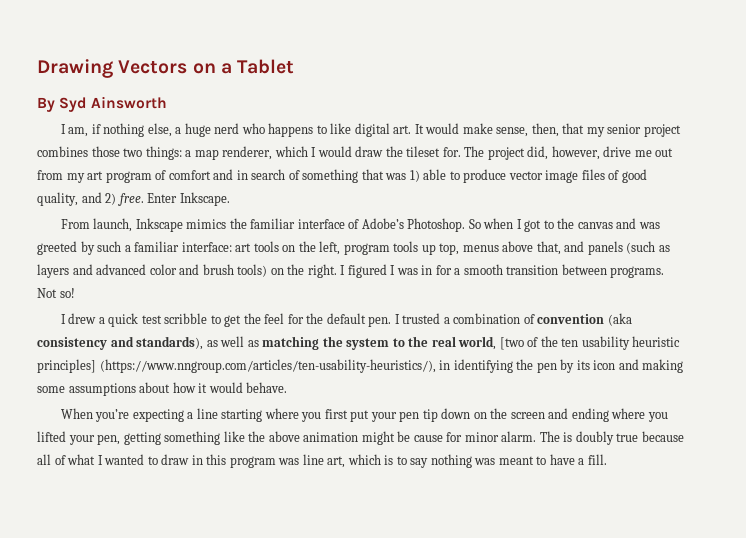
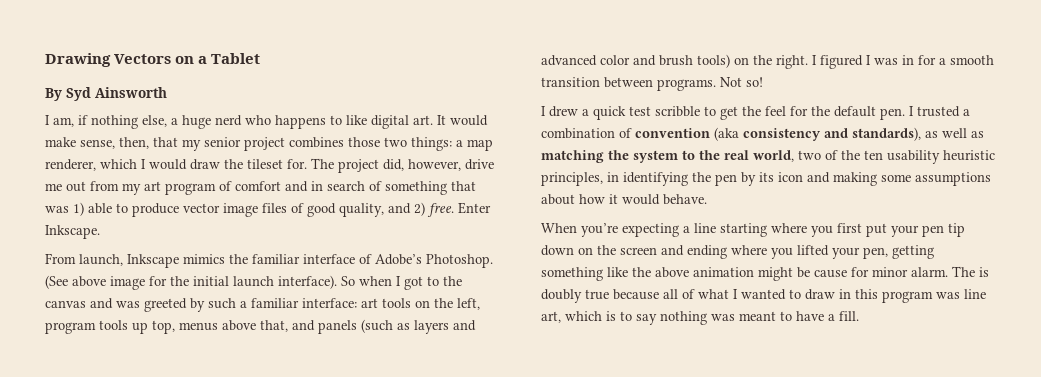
(466, 225) none -> [45,275,337,290] (See above image for the initial launch interface).
[499,337,524,350] [two -> [798,150,821,160] two
[37,359,436,373] principles] (https://www.nngroup.com/articles/ten-usability-heuristics/), -> [541,172,603,186] principles,

